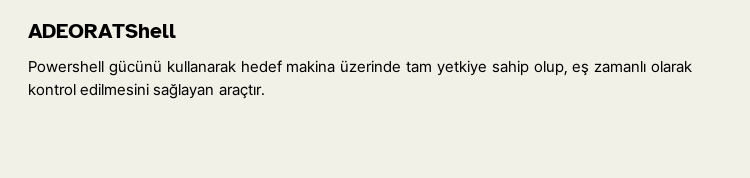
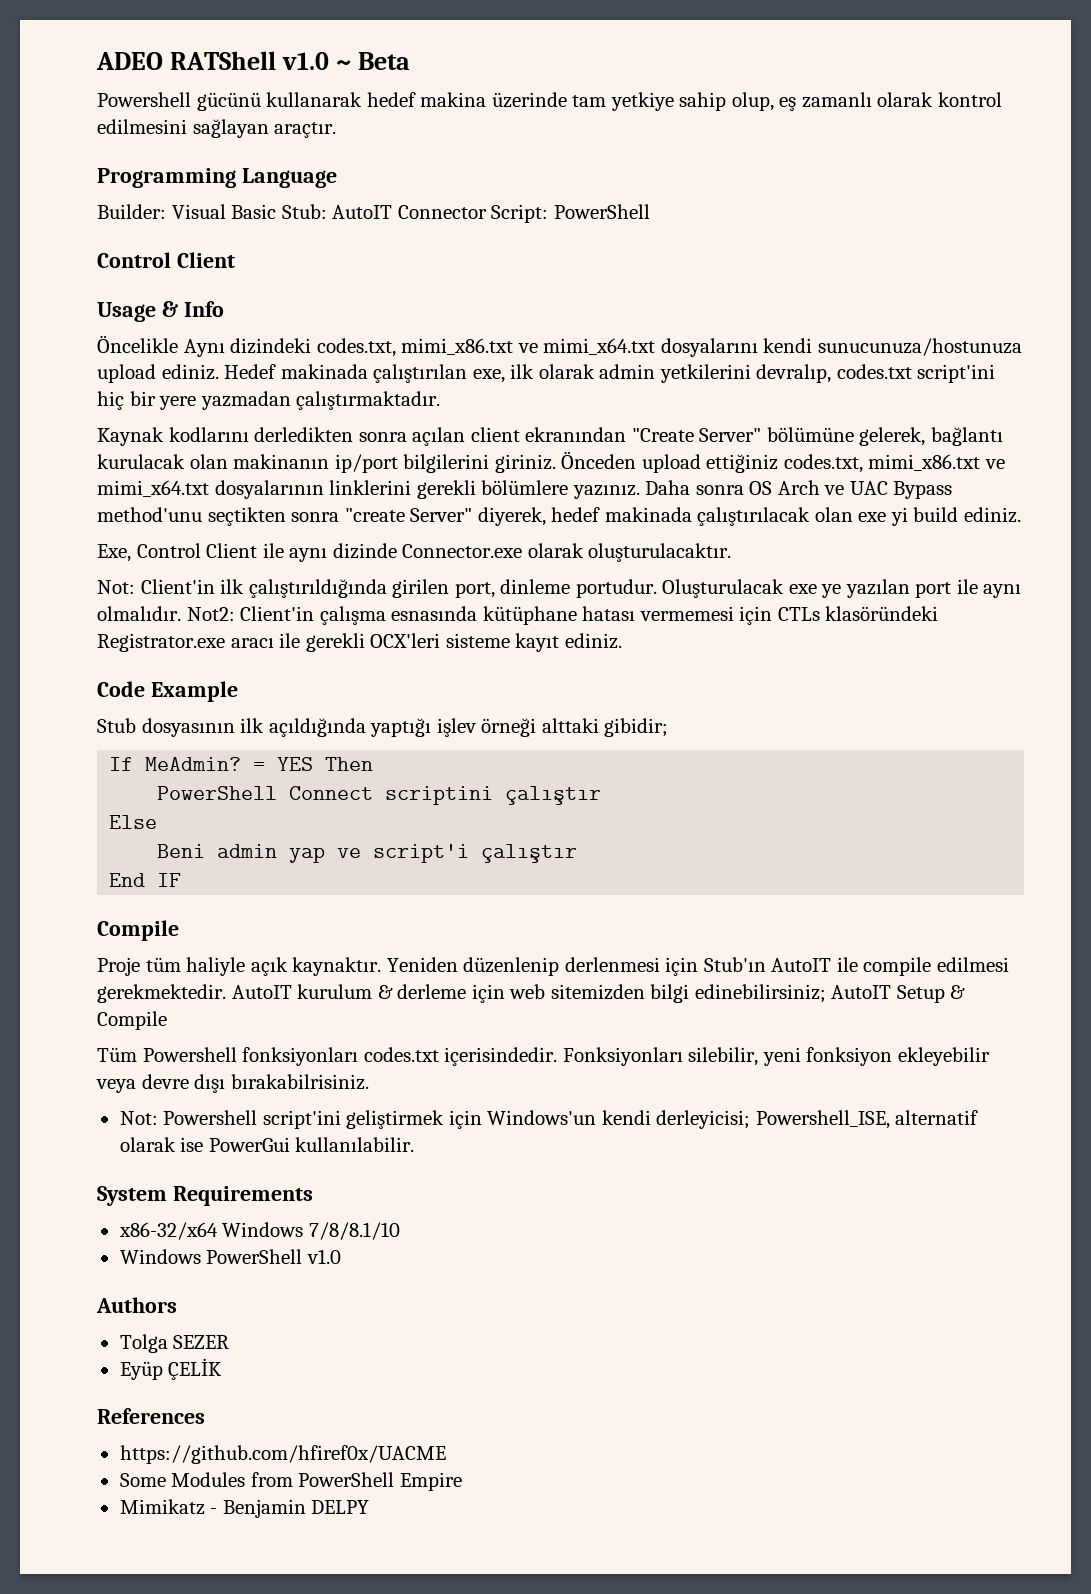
[28,24,176,38] ADEORATShell -> [96,51,411,70] ADEO RATShell v1.0 ~ Beta
(265, 91) none -> [97,168,337,188] [97,204,650,223] [97,252,235,268] [97,301,224,322] [97,335,1022,357] [97,364,996,383] [97,391,441,410] [97,427,1003,446] [97,451,1005,473] [97,480,953,499] [97,507,1021,526] [97,543,732,562] [97,579,1022,598] [97,606,939,625] [97,633,622,652] [97,681,238,702] [97,718,669,737] [109,757,374,771] [157,786,602,805] [109,815,158,829] [157,844,578,863] [109,873,182,887] [97,920,179,941] [97,957,1009,976] [97,984,966,1003] [97,1011,167,1030] [97,1047,990,1066] [96,1074,369,1093] [119,1110,979,1129] [119,1137,415,1152] [97,1186,313,1206] [118,1222,400,1240] [119,1249,341,1264] [96,1297,177,1313] [119,1334,230,1353] [119,1358,223,1380] [97,1408,205,1424] [119,1445,446,1464] [119,1472,462,1491] [119,1499,370,1518] // Programming Language // Builder: Visual Basic Stub: AutoIT Connector Script: PowerShell // Control Client // Usage & Info // Öncelikle Aynı dizindeki codes.txt, mimi_x86.txt ve mimi_x64.txt dosyalarını kendi sunucunuza/hostunuza upload ediniz. Hedef makinada çalıştırılan exe, ilk olarak admin yetkilerini devralıp, codes.txt script'ini hiç bir yere yazmadan çalıştırmaktadır. // Kaynak kodlarını derledikten sonra açılan client ekranından "Create Server" bölümüne gelerek, bağlantı kurulacak olan makinanın ip/port bilgilerini giriniz. Önceden upload ettiğiniz codes.txt, mimi_x86.txt ve mimi_x64.txt dosyalarının linklerini gerekli bölümlere yazınız. Daha sonra OS Arch ve UAC Bypass method'unu seçtikten sonra "create Server" diyerek, hedef makinada çalıştırılacak olan exe yi build ediniz. // Exe, Control Client ile aynı dizinde Connector.exe olarak oluşturulacaktır. // Not: Client'in ilk çalıştırıldığında girilen port, dinleme portudur. Oluşturulacak exe ye yazılan port ile aynı olmalıdır. Not2: Client'in çalışma esnasında kütüphane hatası vermemesi için CTLs klasöründeki Registrator.exe aracı ile gerekli OCX'leri sisteme kayıt ediniz. // Code Example // Stub dosyasının ilk açıldığında yaptığı işlev örneği alttaki gibidir; // If MeAdmin? = YES Then // PowerShell Connect scriptini çalıştır // Else // Beni admin yap ve script'i çalıştır // End IF // Compile // Proje tüm haliyle açık kaynaktır. Yeniden düzenlenip derlenmesi için Stub'ın AutoIT ile compile edilmesi gerekmektedir. AutoIT kurulum & derleme için web sitemizden bilgi edinebilirsiniz; AutoIT Setup & Compile // Tüm Powershell fonksiyonları codes.txt içerisindedir. Fonksiyonları silebilir, yeni fonksiyon ekleyebilir veya devre dışı bırakabilrisiniz. // Not: Powershell script'ini geliştirmek için Windows'un kendi derleyicisi; Powershell_ISE, alternatif olarak ise PowerGui kullanılabilir. // System Requirements // x86-32/x64 Windows 7/8/8.1/10 // Windows PowerShell v1.0 // Authors // Tolga SEZER // Eyüp ÇELİK // References // https://github.com/hfiref0x/UACME // Some Modules from PowerShell Empire // Mimikatz - Benjamin DELPY

